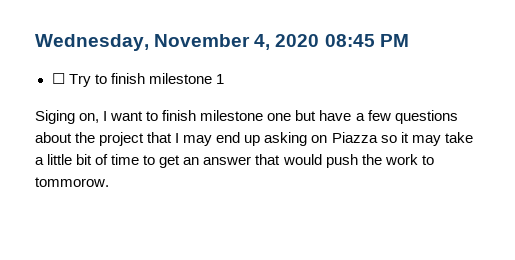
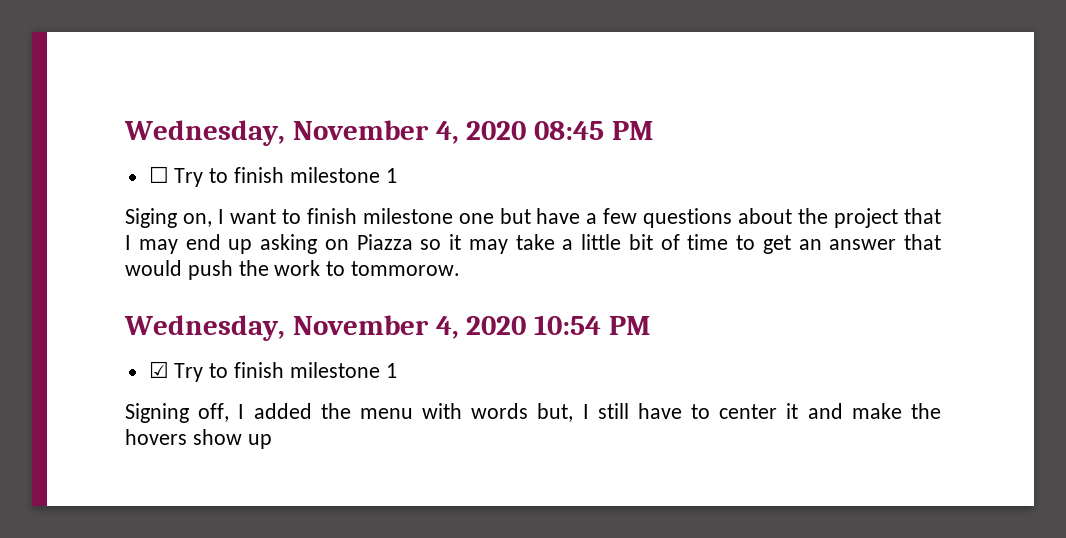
(109, 182) none -> [124,315,652,341] [148,361,397,382] [125,403,941,423] [125,429,272,449] // Wednesday, November 4, 2020 10:54 PM // ☑ Try to finish milestone 1 // Signing off, I added the menu with words but, I still have to center it and make the hovers show up

